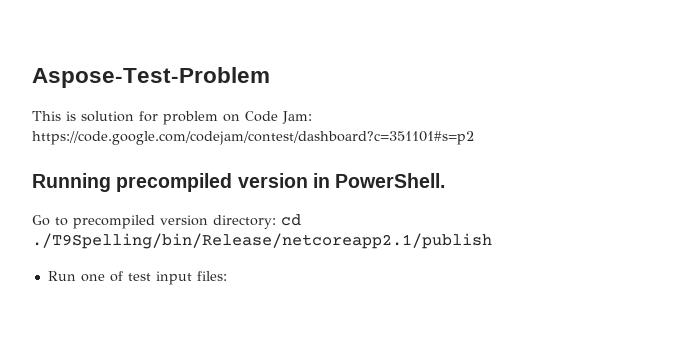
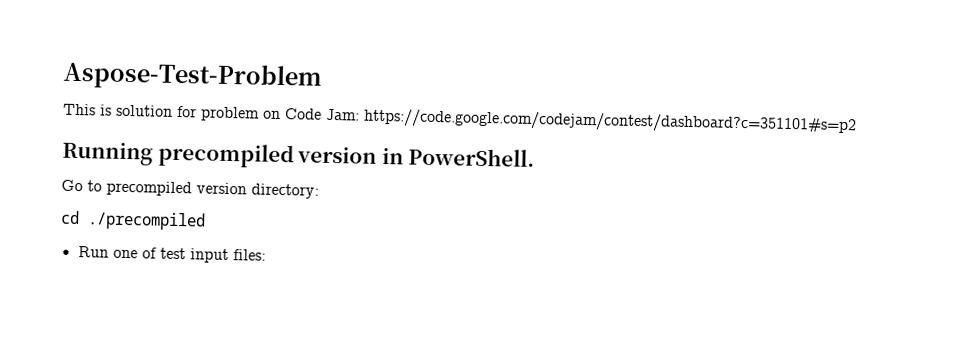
[281,214,301,226] [32,233,492,249] cd ./T9Spelling/bin/Release/netcoreapp2.1/publish -> [60,210,206,231] // cd ./precompiled

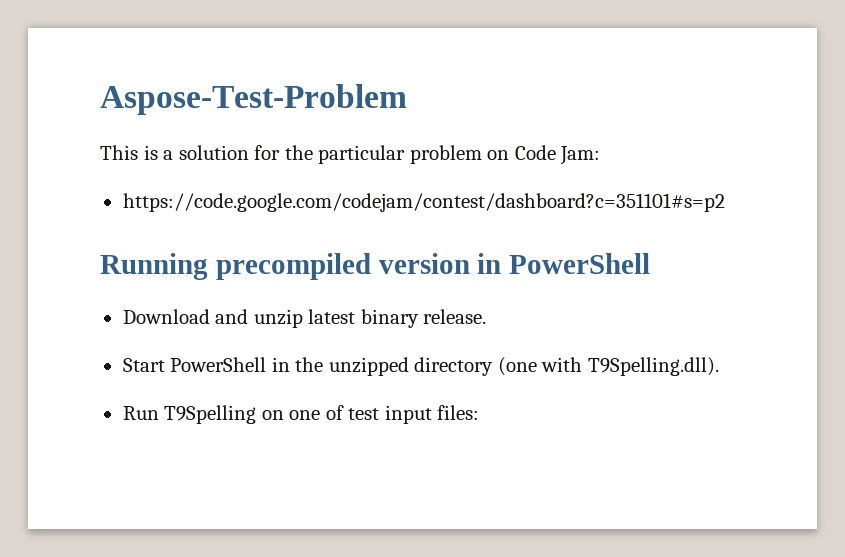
(112, 110) none -> [163,150,174,160] a
(197, 111) none -> [284,145,406,164] the particular
(360, 114) none -> (601, 155) //
[408,147,536,167] [61,179,319,199] [60,210,206,231] PowerShell. // Go to precompiled version directory: // cd ./precompiled -> [509,253,651,274] [122,309,487,328] [122,357,719,376] PowerShell // Download and unzip latest binary release. // Start PowerShell in the unzipped directory (one with T9Spelling.dll).
(109, 252) none -> [164,405,284,424] T9Spelling on

